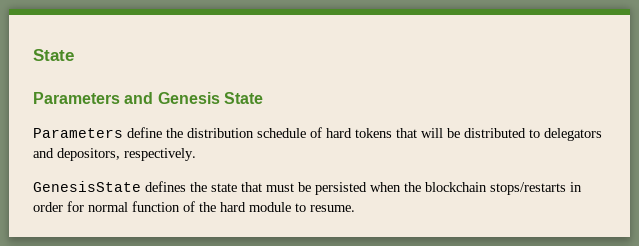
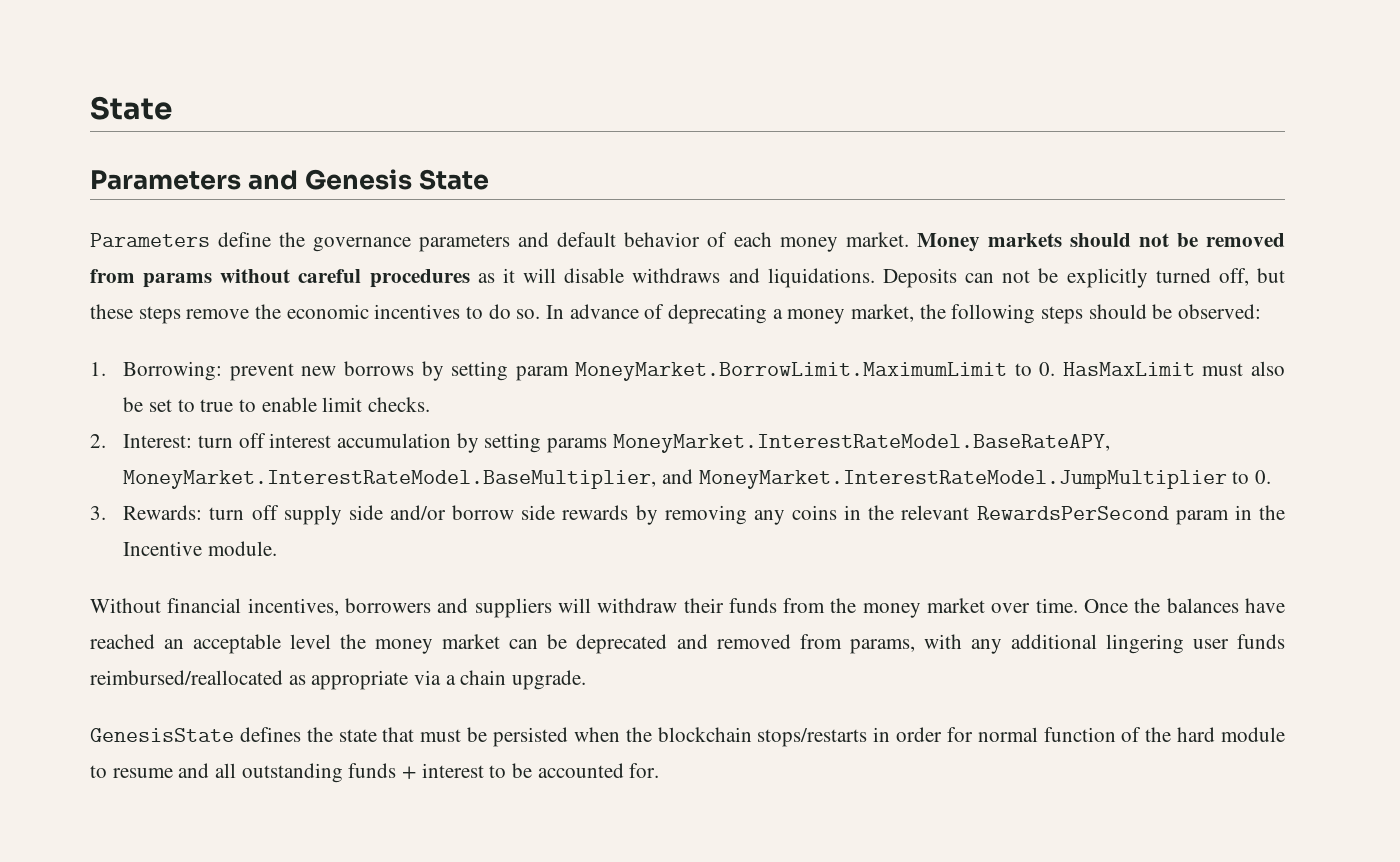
[187,127,602,141] [33,148,196,161] distribution schedule of hard tokens that will be distributed to delegators and depositors, respectively. -> [313,232,1285,252] [90,268,1285,288] [90,304,1262,324] [90,361,1285,381] [123,397,430,412] [90,433,1110,453] [123,469,1271,489] [90,505,1285,525] [123,541,277,556] [90,598,1285,618] [90,634,1285,654] [90,670,587,690] governance parameters and default behavior of each money market. Money markets should not be removed from params without careful procedures as it will disable withdraws and liquidations. Deposits can not be explicitly turned off, but these steps remove the economic incentives to do so. In advance of deprecating a money market, the following steps should be observed: // 1. Borrowing: prevent new borrows by setting param MoneyMarket.BorrowLimit.MaximumLimit to 0. HasMaxLimit must also be set to true to enable limit checks. // 2. Interest: turn off interest accumulation by setting params MoneyMarket.InterestRateModel.BaseRateAPY, MoneyMarket.InterestRateModel.BaseMultiplier, and MoneyMarket.InterestRateModel.JumpMultiplier to 0. // 3. Rewards: turn off supply side and/or borrow side rewards by removing any coins in the relevant RewardsPerSecond param in the Incentive module. // Without financial incentives, borrowers and suppliers will withdraw their funds from the money market over time. Once the balances have reached an acceptable level the money market can be deprecated and removed from params, with any additional lingering user funds reimbursed/reallocated as appropriate via a chain upgrade.
[310,205,355,212] resume. -> [112,763,660,783] resume and all outstanding funds + interest to be accounted for.

